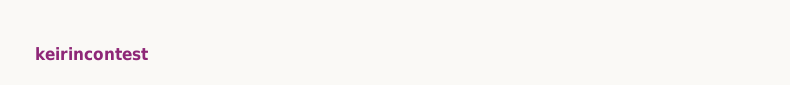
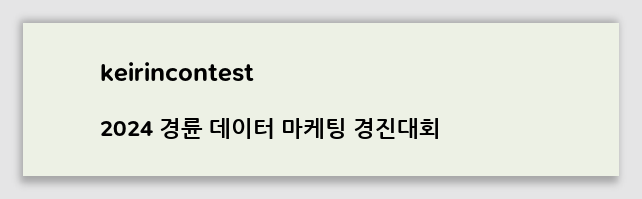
(148, 54) none -> [100,118,442,139] // 2024 경륜 데이터 마케팅 경진대회

